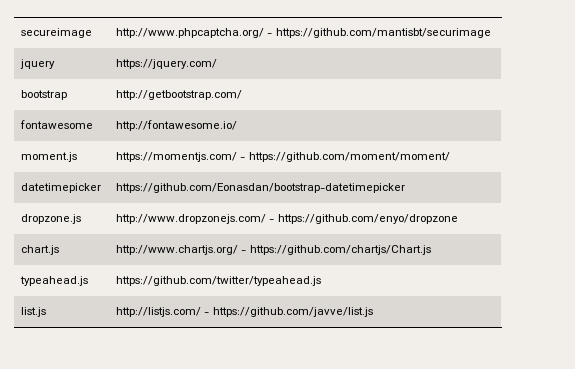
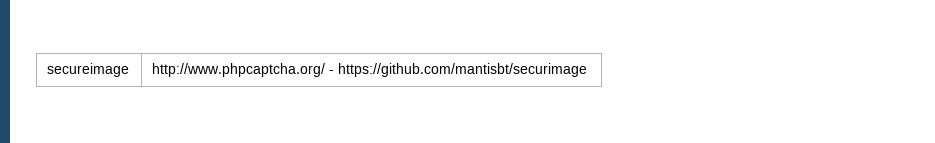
[20,59,56,69] [116,59,218,69] [21,90,68,100] [116,90,243,100] [20,120,94,129] [116,120,238,131] [21,152,78,162] [116,152,450,162] [21,183,102,193] [116,183,406,193] [21,214,82,224] [116,214,458,224] [21,245,60,255] [116,245,431,255] [20,276,89,286] [116,276,322,286] [21,307,47,317] [116,307,373,317] // jquery | https://jquery.com/ // bootstrap | http://getbootstrap.com/ // fontawesome | http://fontawesome.io/ // moment.js | https://momentjs.com/ - https://github.com/moment/moment/ // datetimepicker | https://github.com/Eonasdan/bootstrap-datetimepicker // dropzone.js | http://www.dropzonejs.com/ - https://github.com/enyo/dropzone // chart.js | http://www.chartjs.org/ - https://github.com/chartjs/Chart.js // typeahead.js | https://github.com/twitter/typeahead.js // list.js | http://listjs.com/ - https://github.com/javve/list.js -> (588, 70) none

